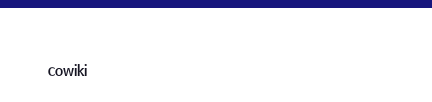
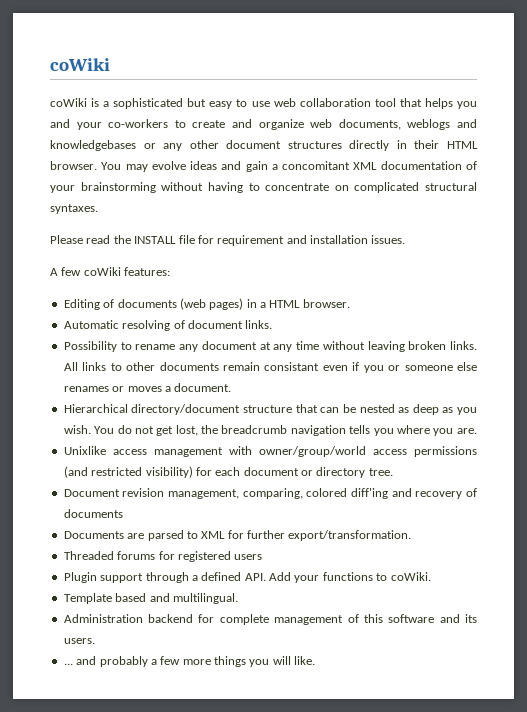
[48,64,87,76] cowiki -> [50,58,110,71] [50,98,477,109] [50,119,478,130] [50,140,478,151] [50,161,477,172] [50,182,477,193] [50,204,98,214] [50,235,406,246] [50,267,171,276] [63,298,350,310] [63,320,273,331] [63,341,477,352] [63,362,477,373] [63,383,232,392] [63,404,477,415] [63,425,477,436] [63,446,477,457] [63,466,393,478] [63,488,477,499] [63,509,123,518] [63,530,412,541] [63,551,263,562] [63,572,431,583] [63,593,238,604] [63,614,477,625] [63,638,95,644] [63,656,316,667] coWiki // coWiki is a sophisticated but easy to use web collaboration tool that helps you and your co-workers to create and organize web documents, weblogs and knowledgebases or any other document structures directly in their HTML browser. You may evolve ideas and gain a concomitant XML documentation of your brainstorming without having to concentrate on complicated structural syntaxes. // Please read the INSTALL file for requirement and installation issues. // A few coWiki features: // Editing of documents (web pages) in a HTML browser. // Automatic resolving of document links. // Possibility to rename any document at any time without leaving broken links. All links to other documents remain consistant even if you or someone else renames or moves a document. // Hierarchical directory/document structure that can be nested as deep as you wish. You do not get lost, the breadcrumb navigation tells you where you are. // Unixlike access management with owner/group/world access permissions (and restricted visibility) for each document or directory tree. // Document revision management, comparing, colored diff'ing and recovery of documents // Documents are parsed to XML for further export/transformation. // Threaded forums for registered users // Plugin support through a defined API. Add your functions to coWiki. // Template based and multilingual. // Administration backend for complete management of this software and its users. // ... and probably a few more things you will like.

